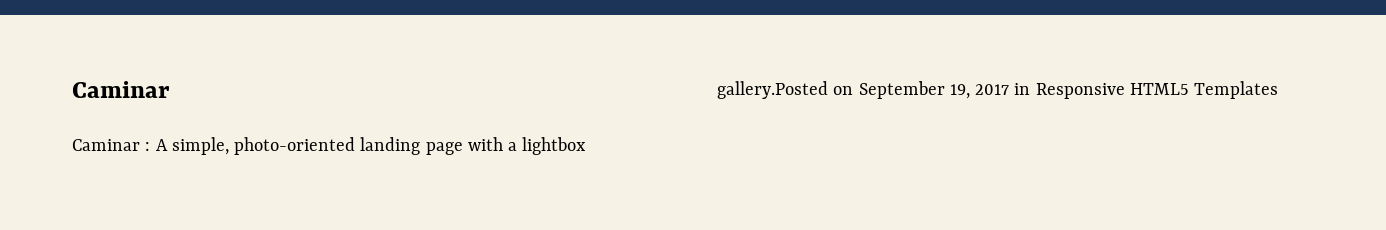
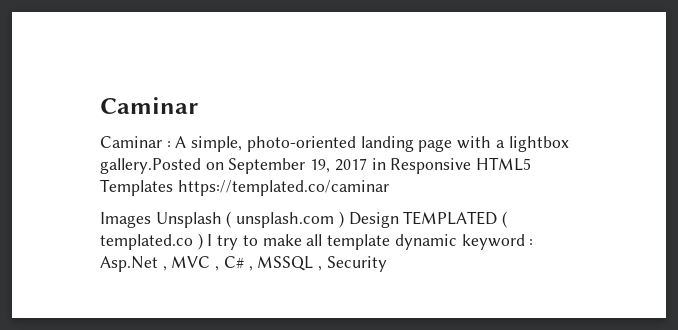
(1279, 90) none -> [177,180,389,196] [100,211,508,228] [100,233,534,250] [100,256,387,272] https://templated.co/caminar // Images Unsplash ( unsplash.com ) Design TEMPLATED ( templated.co ) I try to make all template dynamic keyword : Asp.Net , MVC , C# , MSSQL , Security

